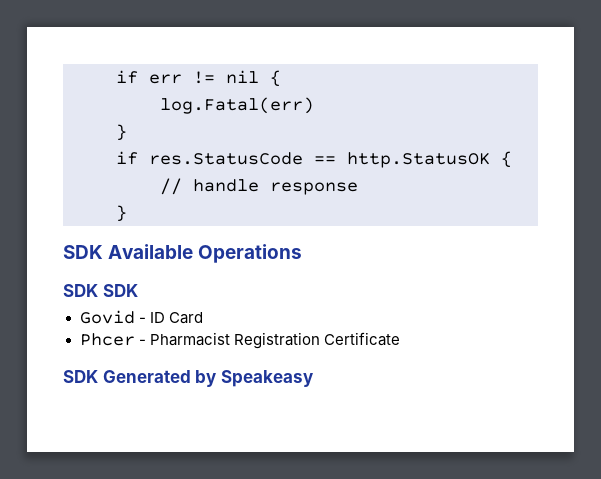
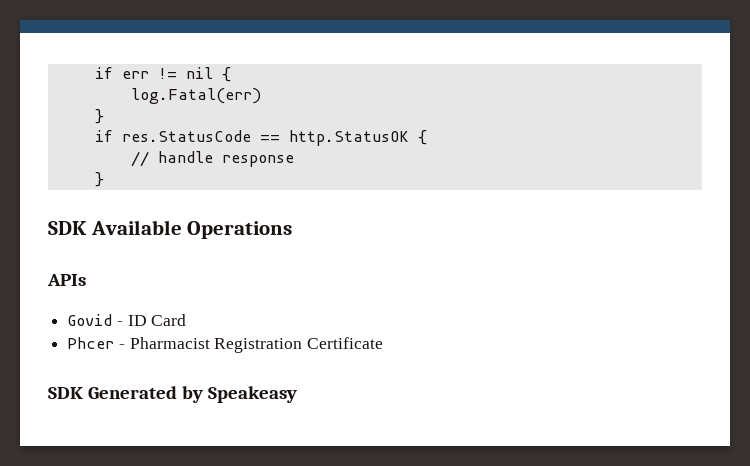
[63,284,138,297] SDK SDK -> [47,274,86,286] APIs

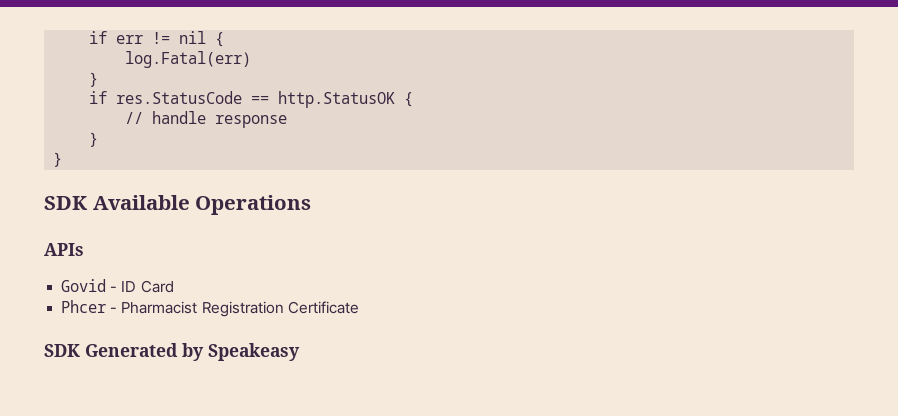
(104, 179) none -> [53,152,63,167] // }

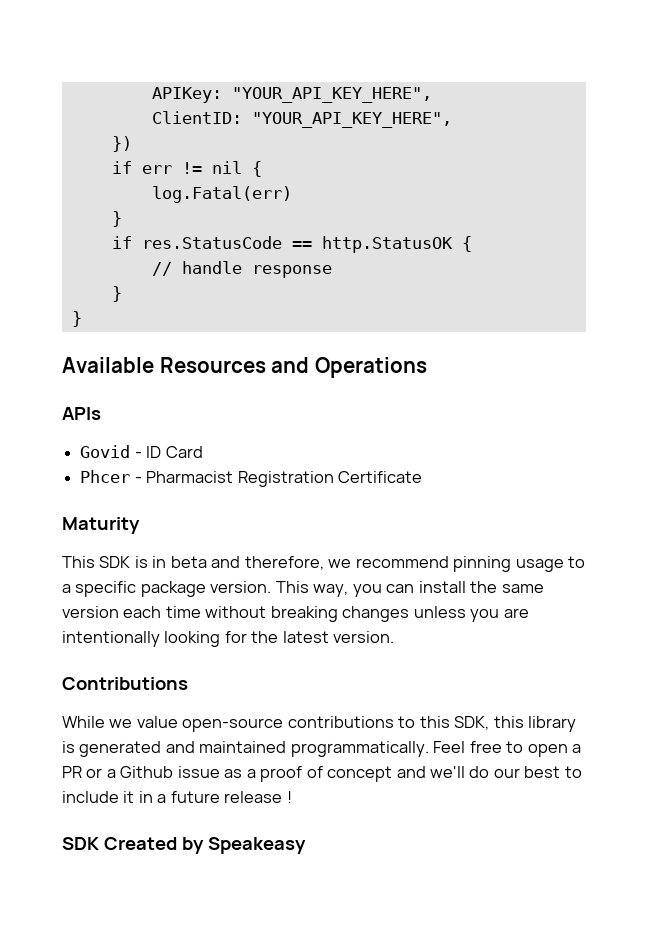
(89, 37) none -> [151,87,432,103] [151,111,452,128] [111,136,132,152] APIKey: "YOUR_API_KEY_HERE", // ClientID: "YOUR_API_KEY_HERE", // }) //
[44,195,190,210] SDK Available -> [62,357,310,373] Available Resources and
[44,343,178,357] SDK Generated -> [62,517,140,534] [62,556,586,572] [62,581,544,597] [62,606,529,622] [62,631,395,647] [62,677,188,690] [62,716,577,732] [62,741,582,757] [62,766,582,782] [62,791,292,803] [62,837,177,850] Maturity // This SDK is in beta and therefore, we recommend pinning usage to a specific package version. This way, you can install the same version each time without breaking changes unless you are intentionally looking for the latest version. // Contributions // While we value open-source contributions to this SDK, this library is generated and maintained programmatically. Feel free to open a PR or a Github issue as a proof of concept and we'll do our best to include it in a future release ! // SDK Created

